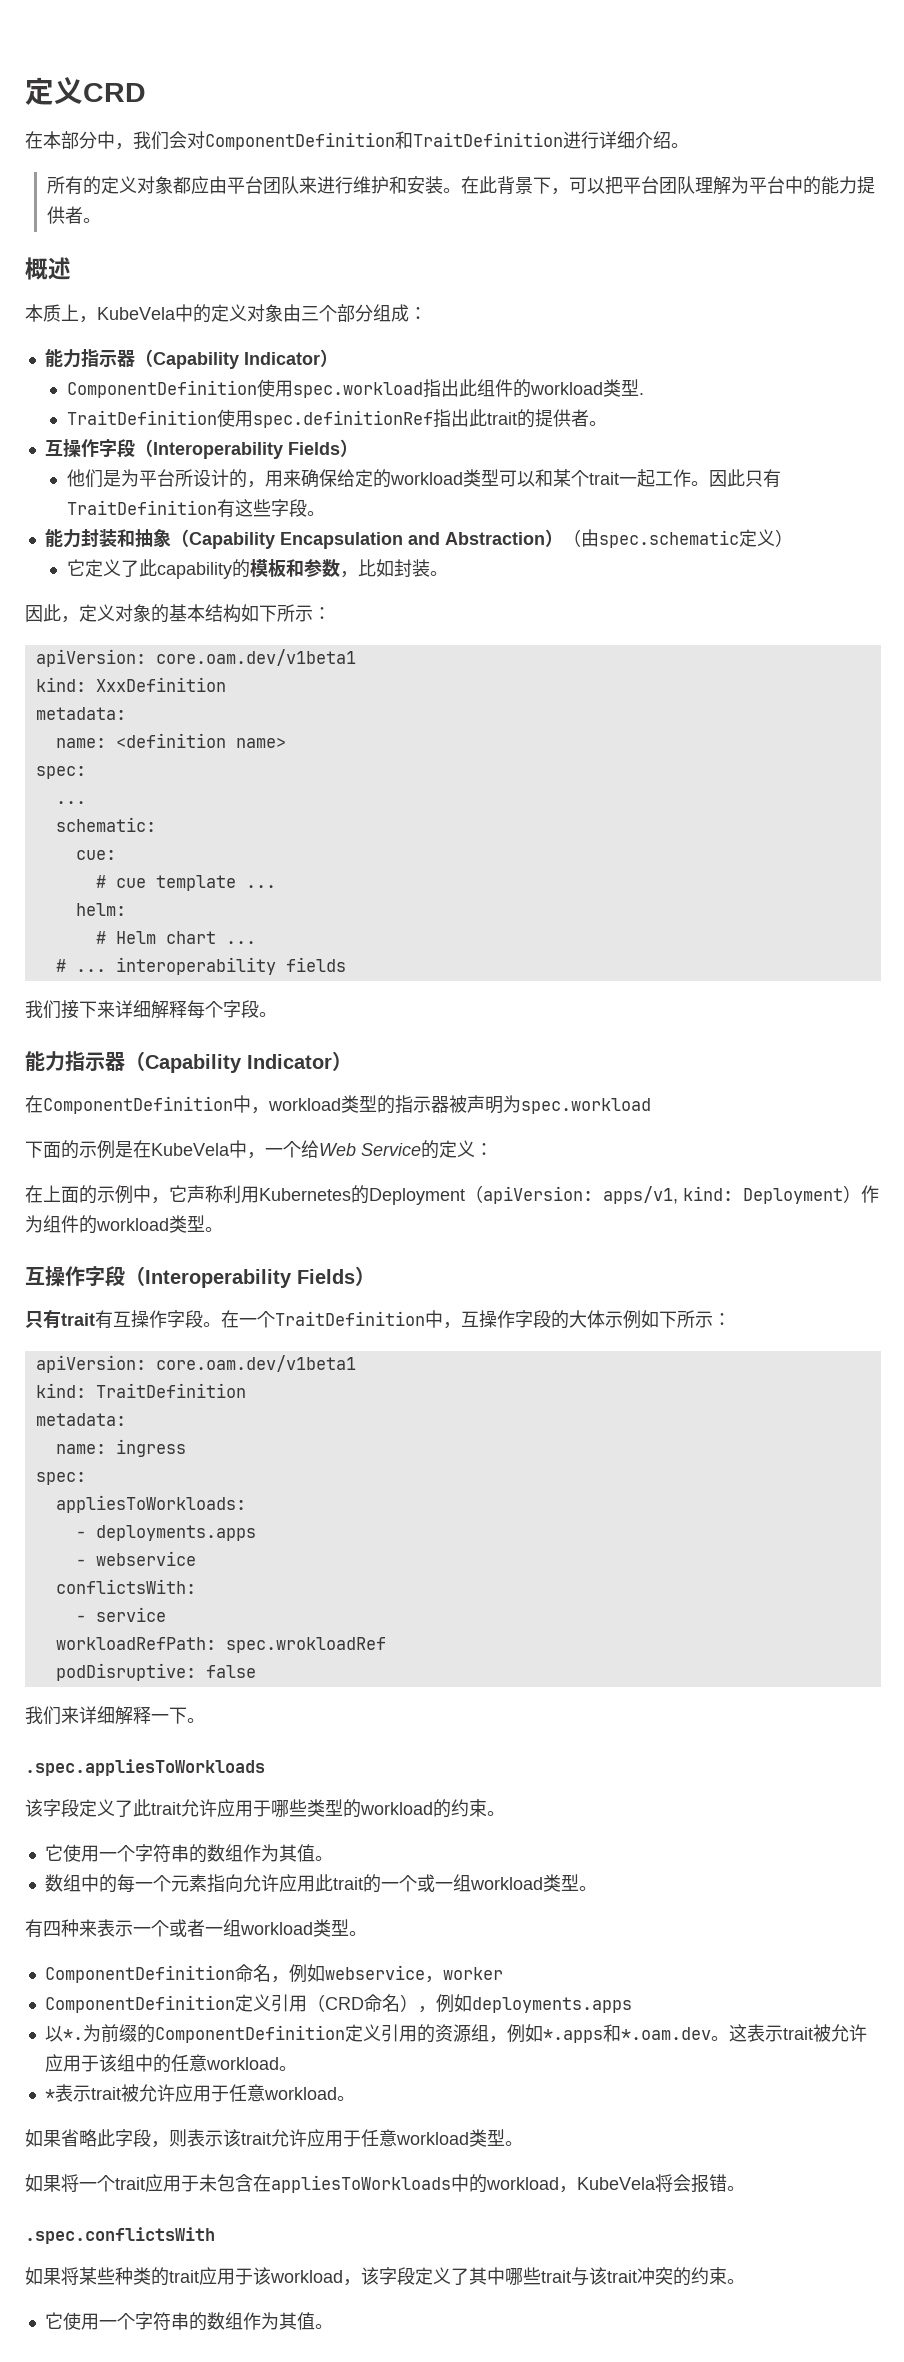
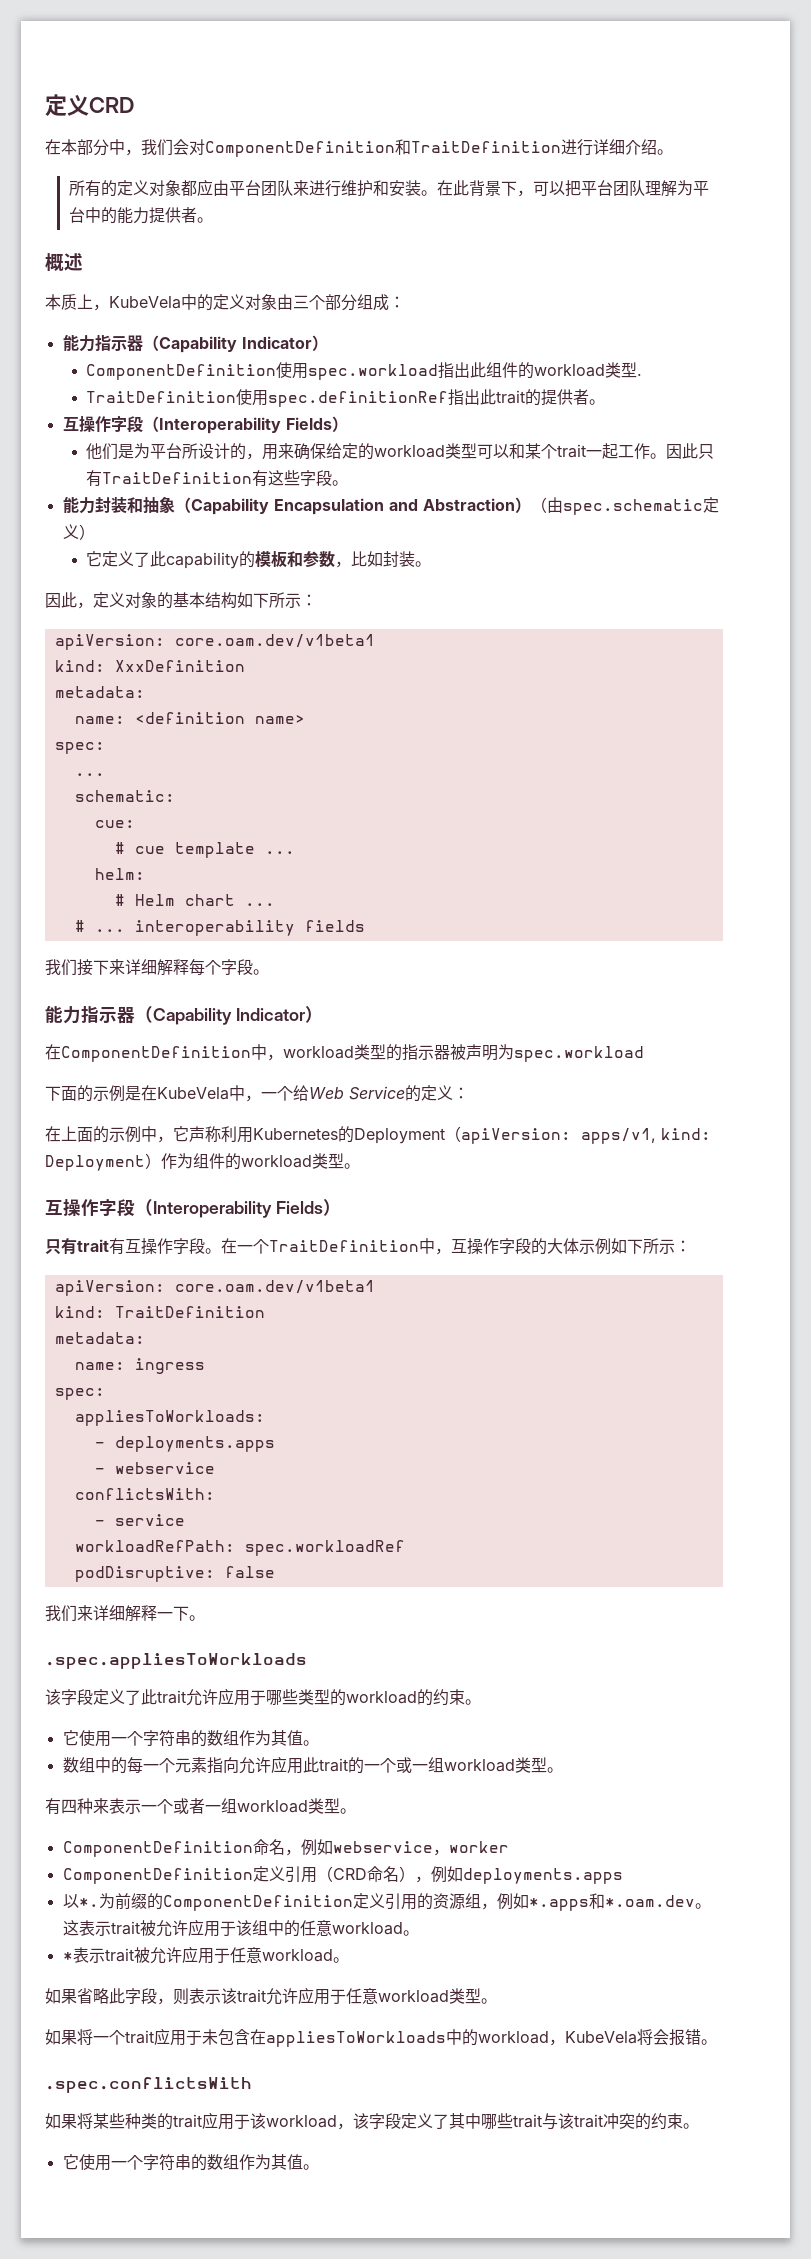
[225,1637,386,1653] spec.wrokloadRef -> [244,1540,405,1556] spec.workloadRef

